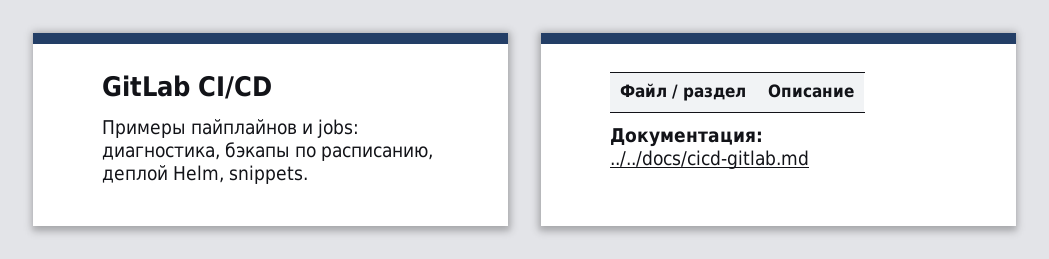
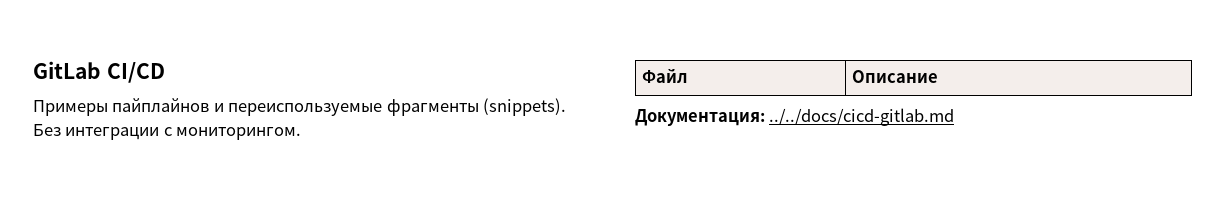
[317,119,360,138] [102,142,434,161] [102,165,309,184] jobs: диагностика, бэкапы по расписанию, деплой Helm, snippets. -> [228,98,567,116] [33,124,302,140] переиспользуемые фрагменты (snippets). Без интеграции с мониторингом.
[671,84,746,101] / раздел -> (689, 76) none

